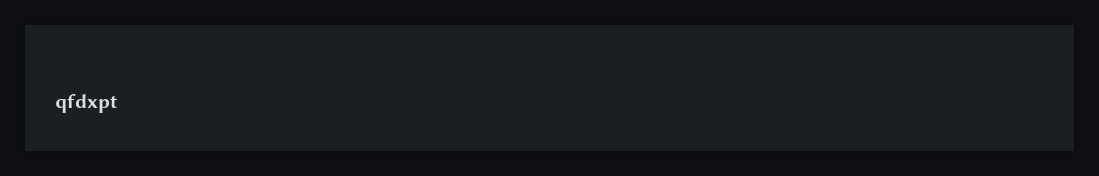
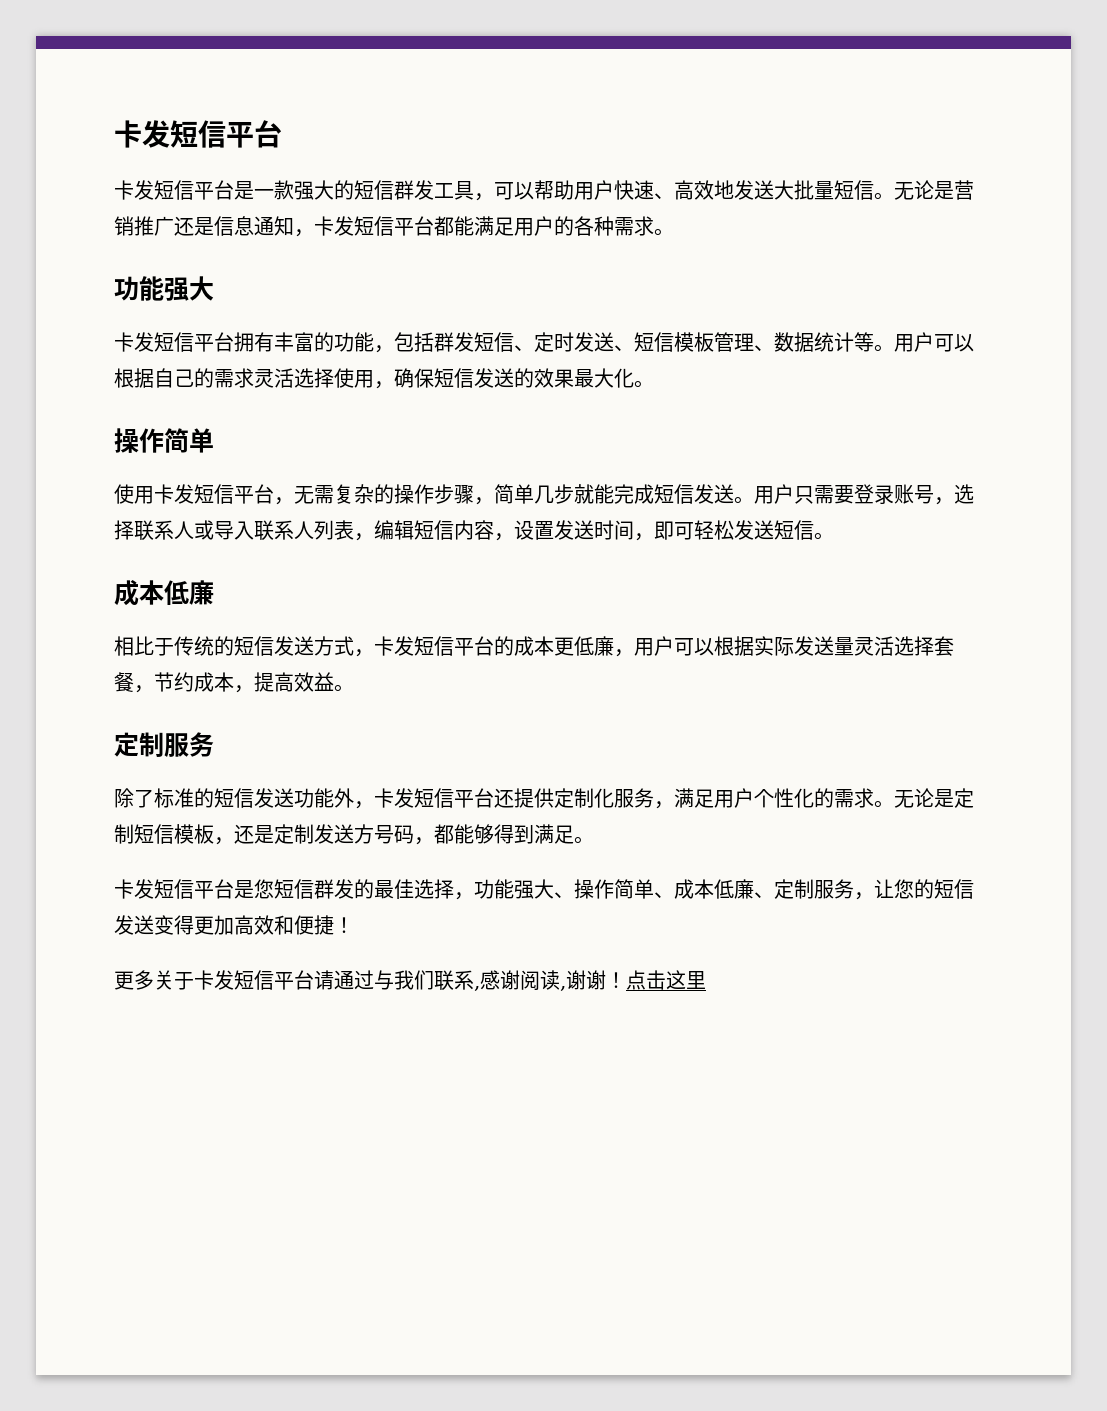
[55,94,117,113] qfdxpt -> [114,120,282,148] [114,180,974,201] [114,216,674,237] [114,276,214,301] [114,332,974,353] [114,368,654,389] [114,428,214,453] [114,484,974,505] [114,520,834,541] [114,580,214,606] [114,636,954,657] [114,672,354,693] [114,732,214,757] [114,788,974,809] [114,824,594,845] [114,879,974,900] [114,915,354,935] [114,970,706,991] 卡发短信平台 // 卡发短信平台是一款强大的短信群发工具，可以帮助用户快速、高效地发送大批量短信。无论是营销推广还是信息通知，卡发短信平台都能满足用户的各种需求。 // 功能强大 // 卡发短信平台拥有丰富的功能，包括群发短信、定时发送、短信模板管理、数据统计等。用户可以根据自己的需求灵活选择使用，确保短信发送的效果最大化。 // 操作简单 // 使用卡发短信平台，无需复杂的操作步骤，简单几步就能完成短信发送。用户只需要登录账号，选择联系人或导入联系人列表，编辑短信内容，设置发送时间，即可轻松发送短信。 // 成本低廉 // 相比于传统的短信发送方式，卡发短信平台的成本更低廉，用户可以根据实际发送量灵活选择套餐，节约成本，提高效益。 // 定制服务 // 除了标准的短信发送功能外，卡发短信平台还提供定制化服务，满足用户个性化的需求。无论是定制短信模板，还是定制发送方号码，都能够得到满足。 // 卡发短信平台是您短信群发的最佳选择，功能强大、操作简单、成本低廉、定制服务，让您的短信发送变得更加高效和便捷！ // 更多关于卡发短信平台请通过与我们联系,感谢阅读,谢谢！点击这里

